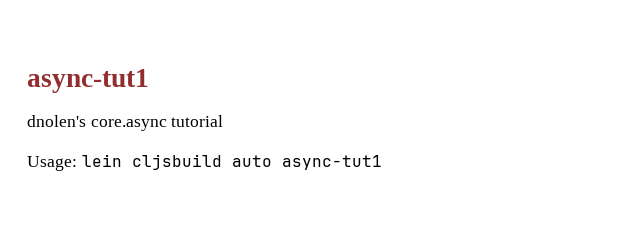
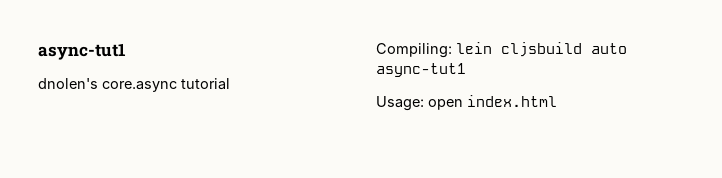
[27,156,77,171] Usage: -> [376,43,452,58] Compiling:
(382, 162) none -> [376,95,557,111] // Usage: open index.html

